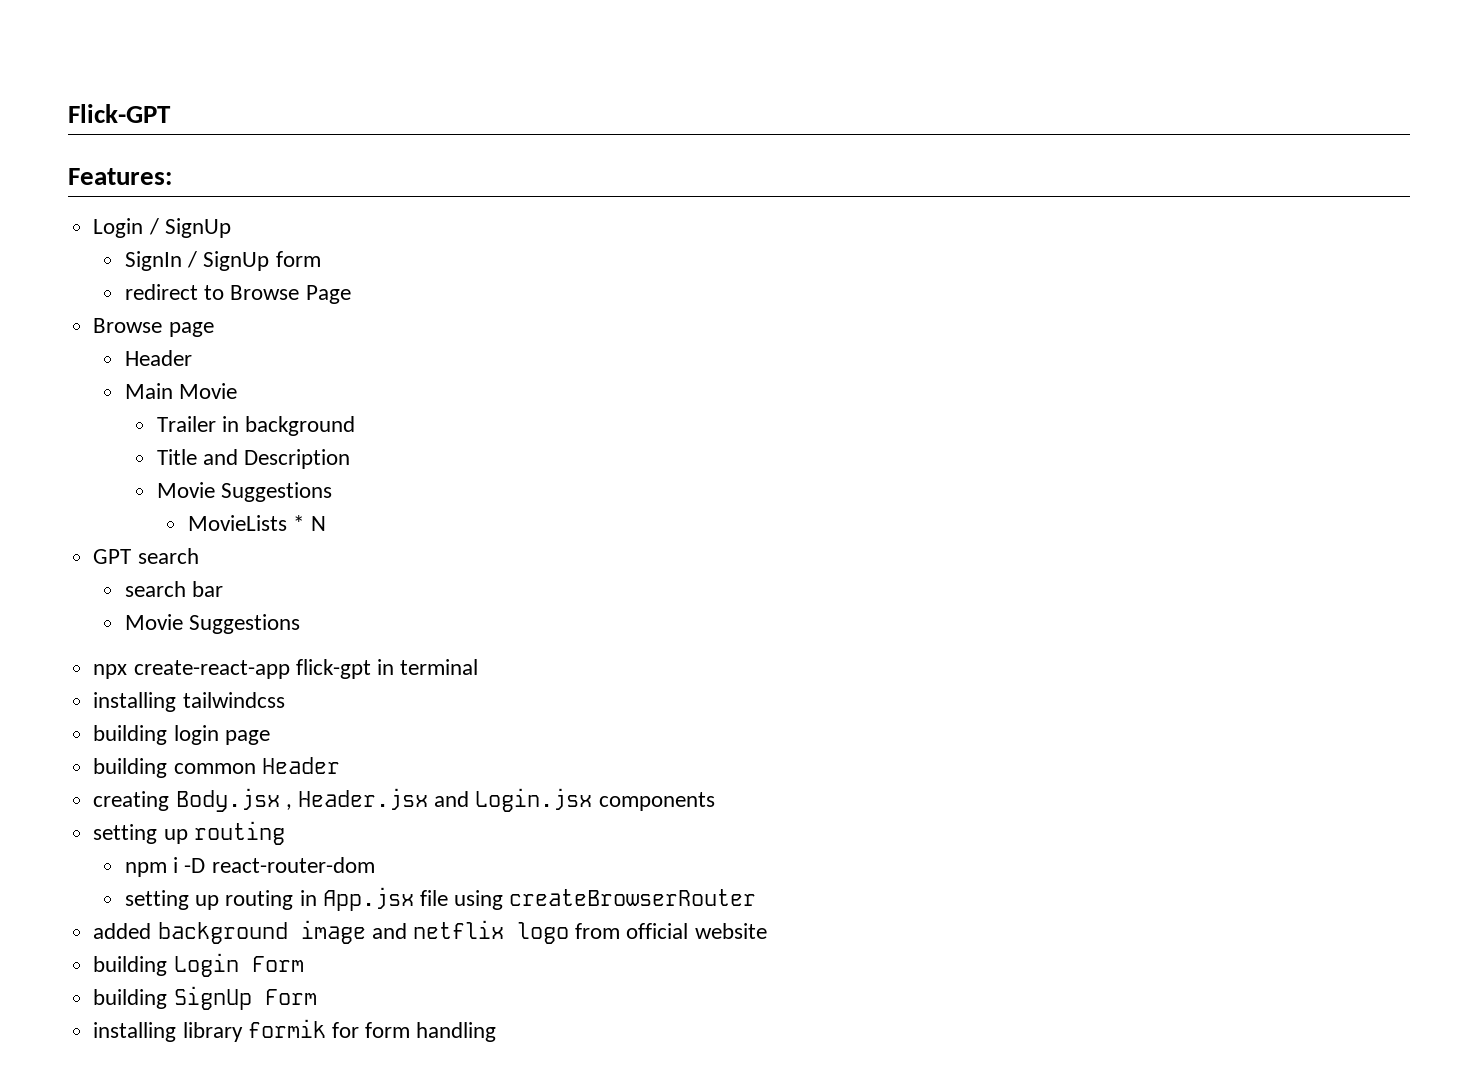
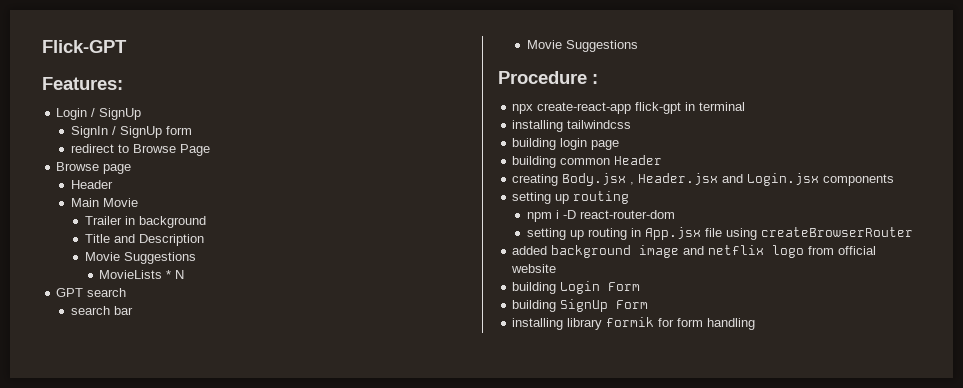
(301, 624) none -> [498,71,598,84] // Procedure :

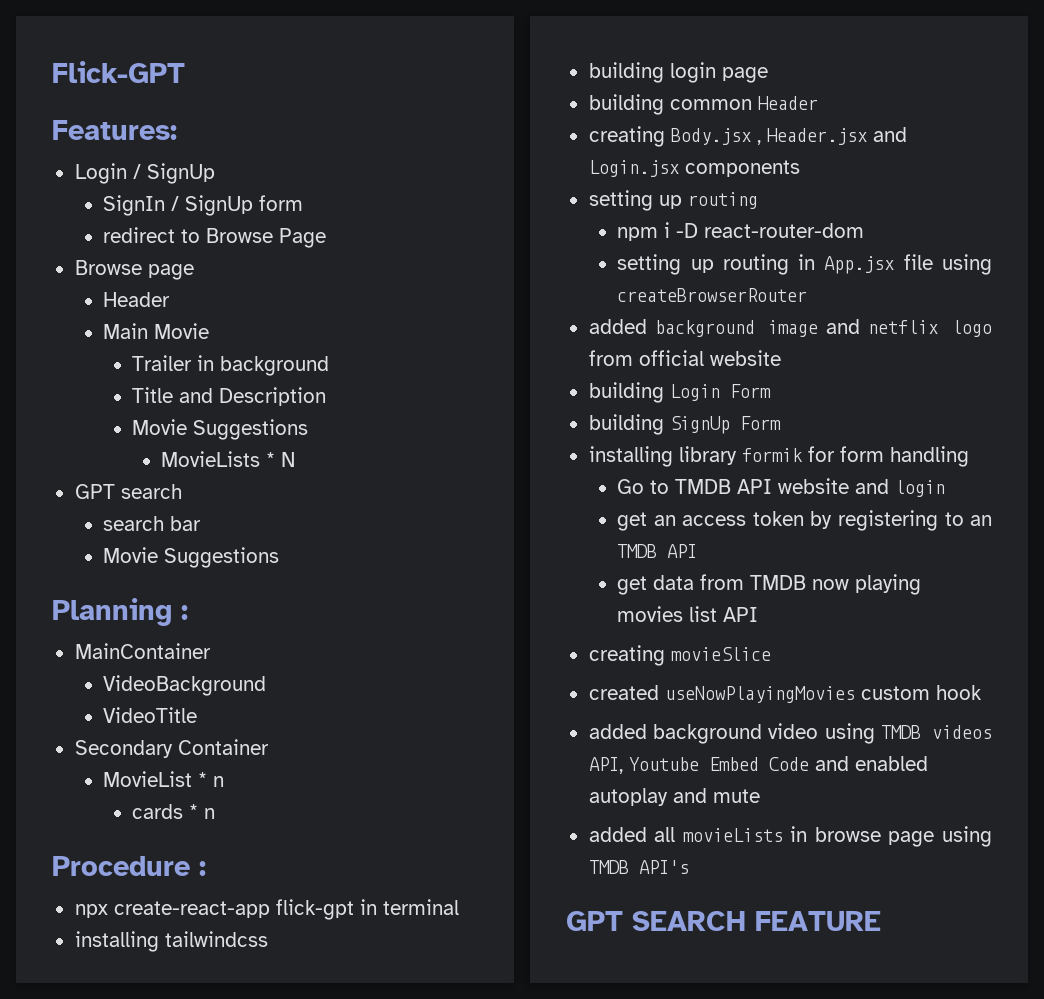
(638, 46) none -> [52,598,188,626] [74,643,211,659] [103,675,267,696] [103,707,198,723] [74,739,269,758] [103,771,225,787] [132,804,216,819] // Planning : // MainContainer // VideoBackground // VideoTitle // Secondary Container // MovieList * n // cards * n
(756, 324) none -> [617,478,946,497] [617,510,992,531] [617,544,698,558] [617,574,922,595] [617,606,759,622] [588,645,771,666] [588,685,982,703] [588,723,992,744] [588,756,928,774] [588,788,760,806] [588,826,992,847] [588,860,689,874] [566,911,881,931] // Go to TMDB API website and login // get an access token by registering to an TMDB API // get data from TMDB now playing movies list API // creating movieSlice // created useNowPlayingMovies custom hook // added background video using TMDB videos API, Youtube Embed Code and enabled autoplay and mute // added all movieLists in browse page using TMDB API's // GPT SEARCH FEATURE

